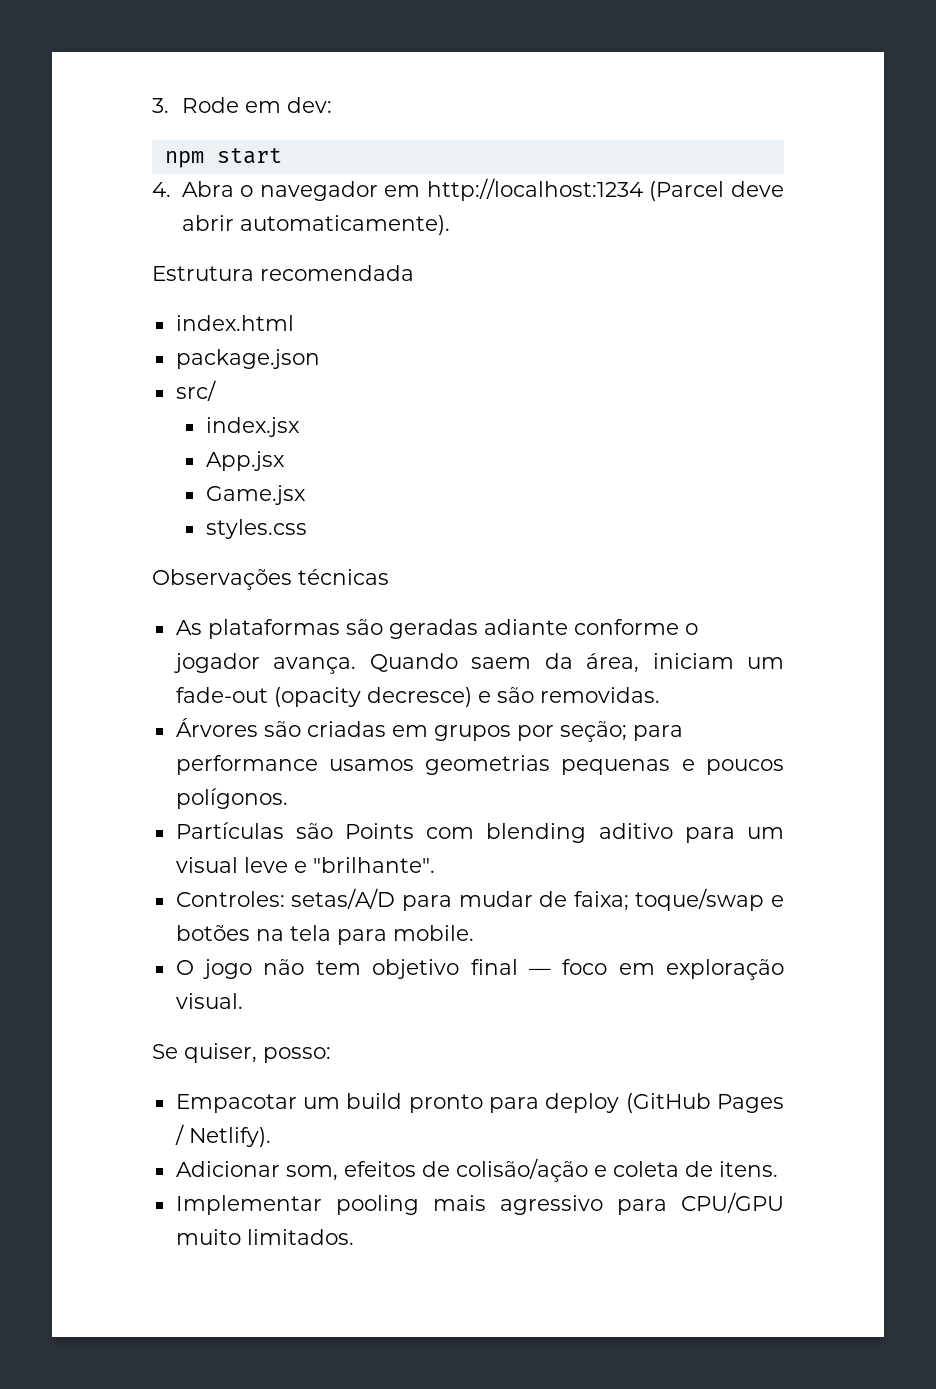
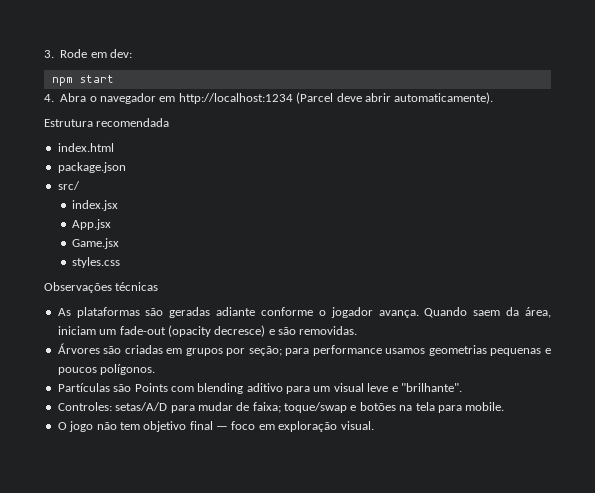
[152,1043,331,1063] [175,1093,784,1113] [174,1124,271,1147] [175,1158,778,1182] [175,1192,785,1215] [175,1229,354,1245] // Se quiser, posso: // Empacotar um build pronto para deploy (GitHub Pages / Netlify). // Adicionar som, efeitos de colisão/ação e coleta de itens. // Implementar pooling mais agressivo para CPU/GPU muito limitados. -> (374, 425) none

